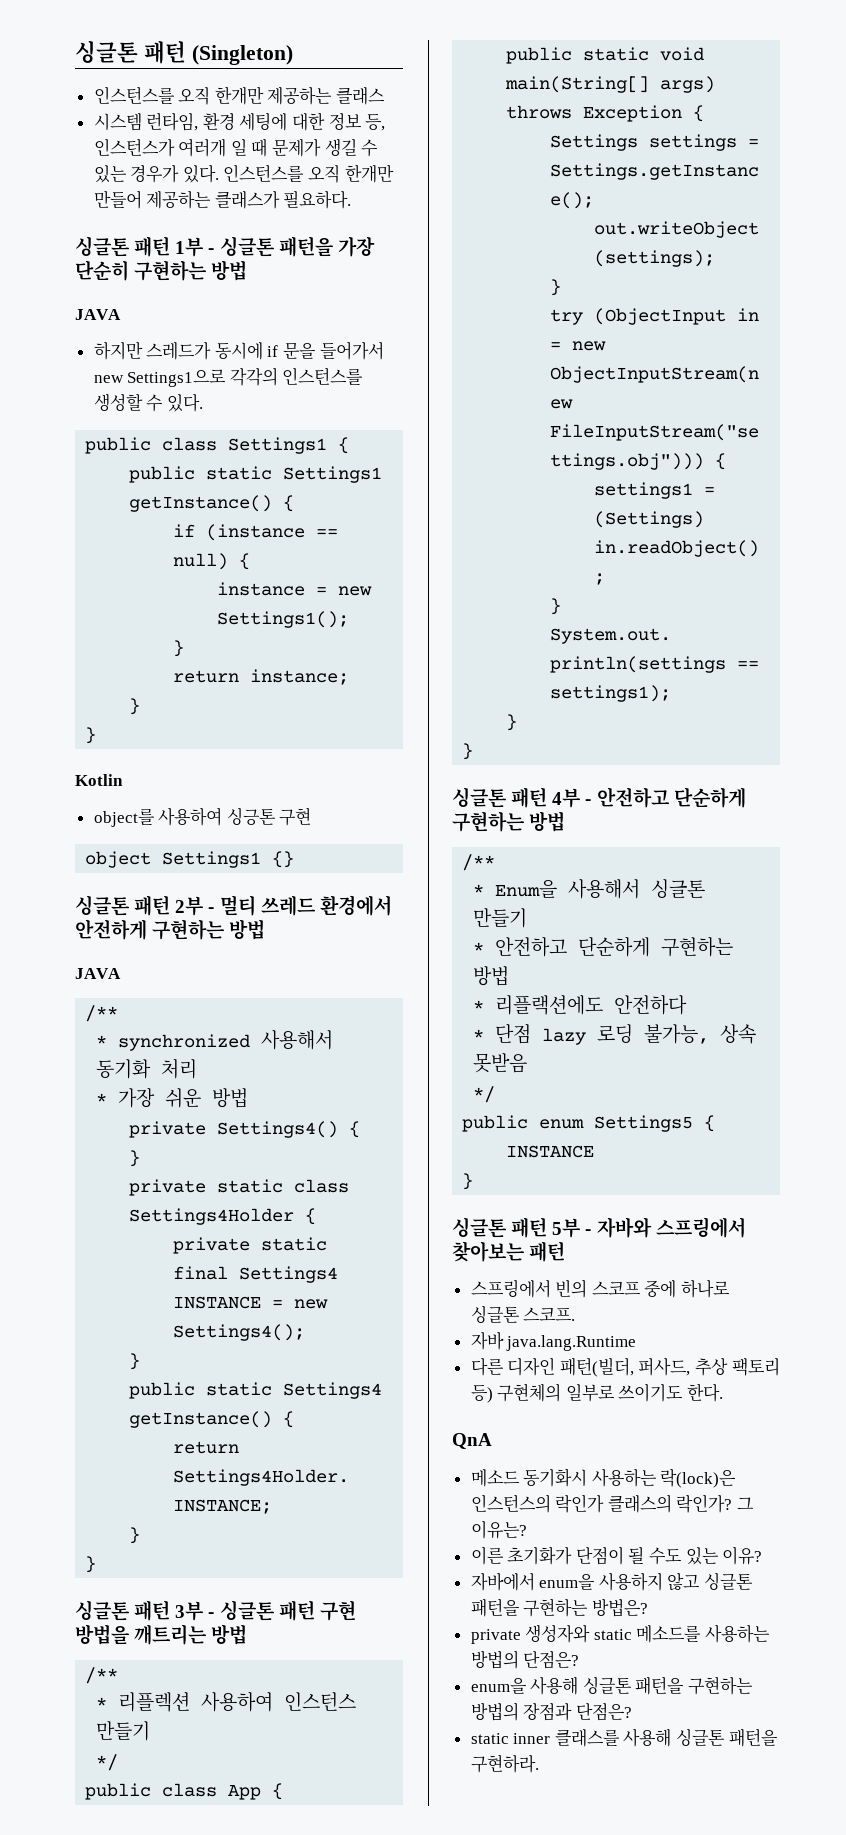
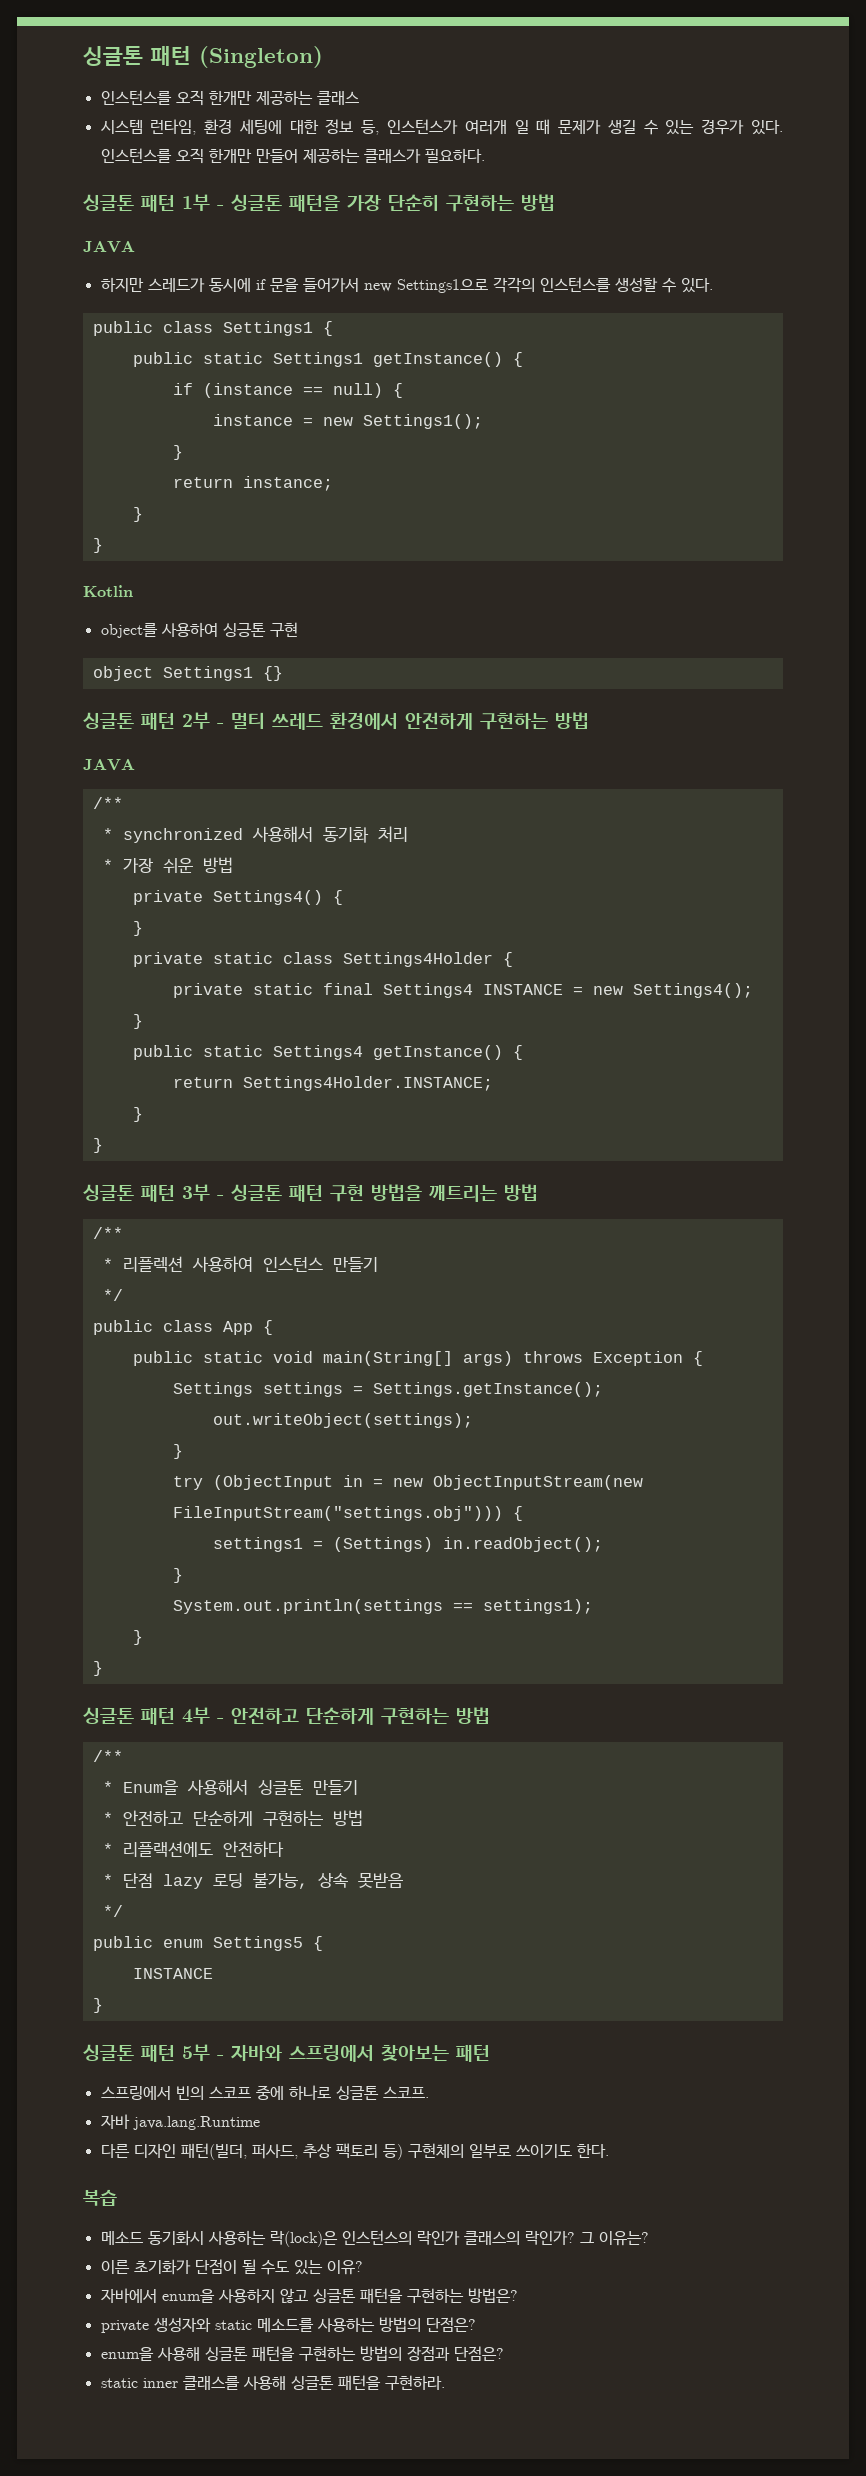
[452,1433,492,1449] QnA -> [83,2189,117,2206] 복습

